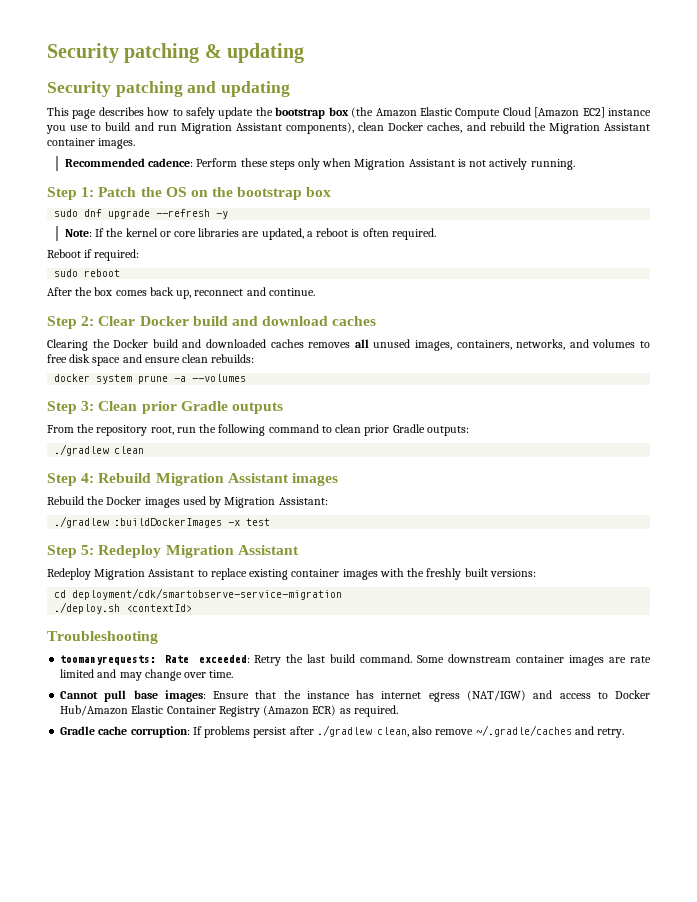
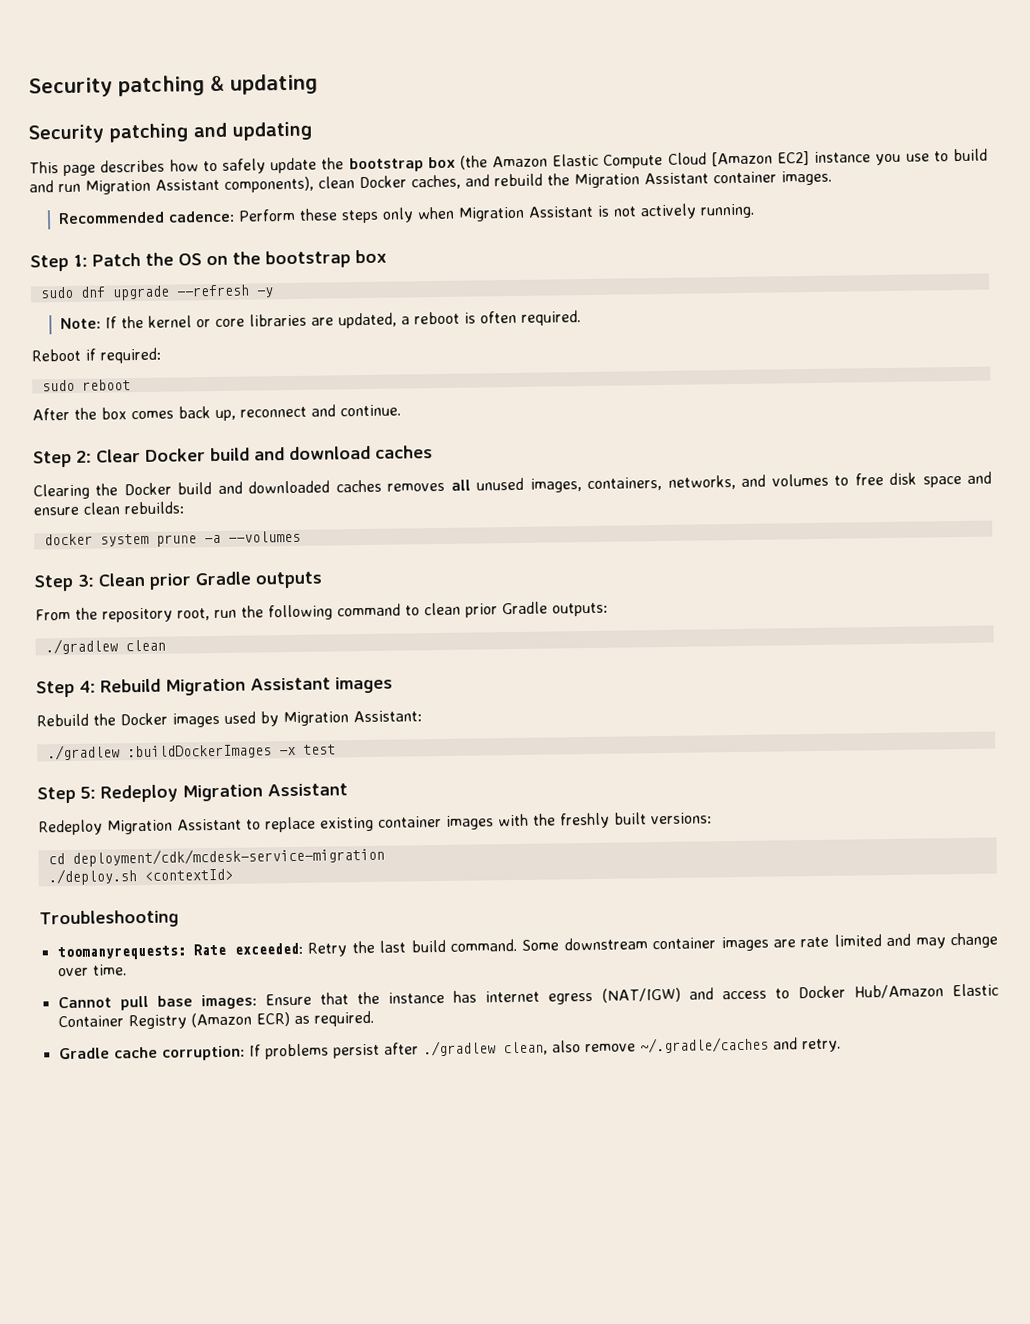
[72,588,343,600] deployment/cdk/smartobserve-service-migration -> [71,846,385,867] deployment/cdk/mcdesk-service-migration

